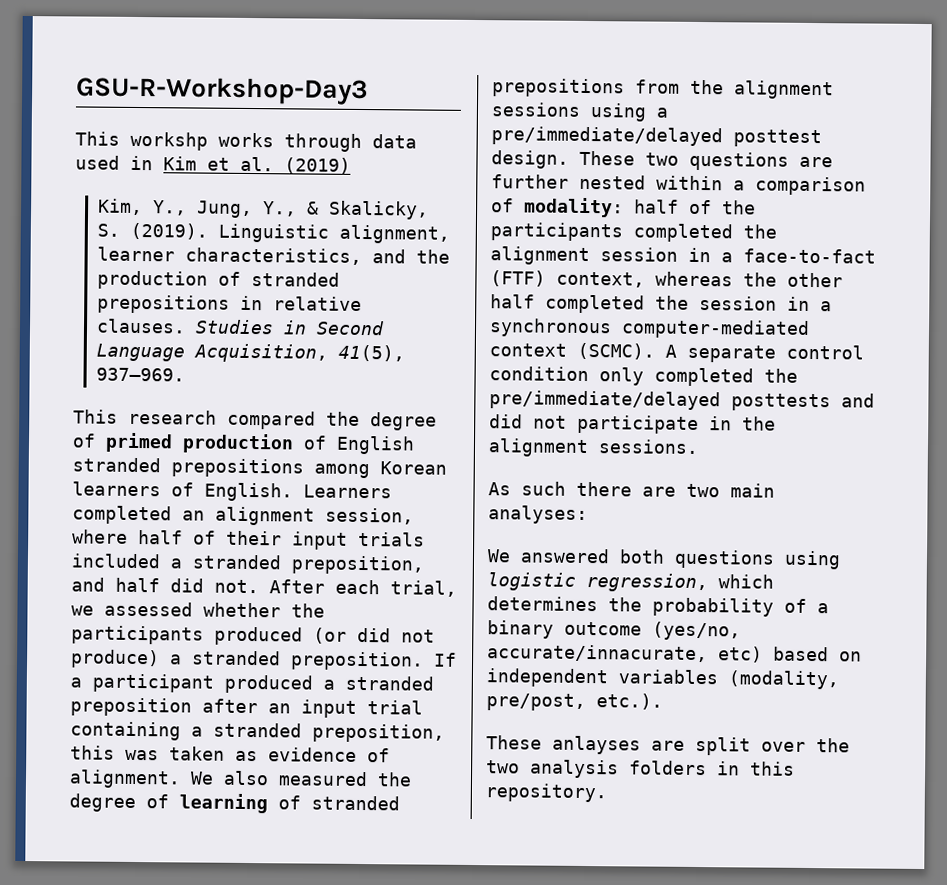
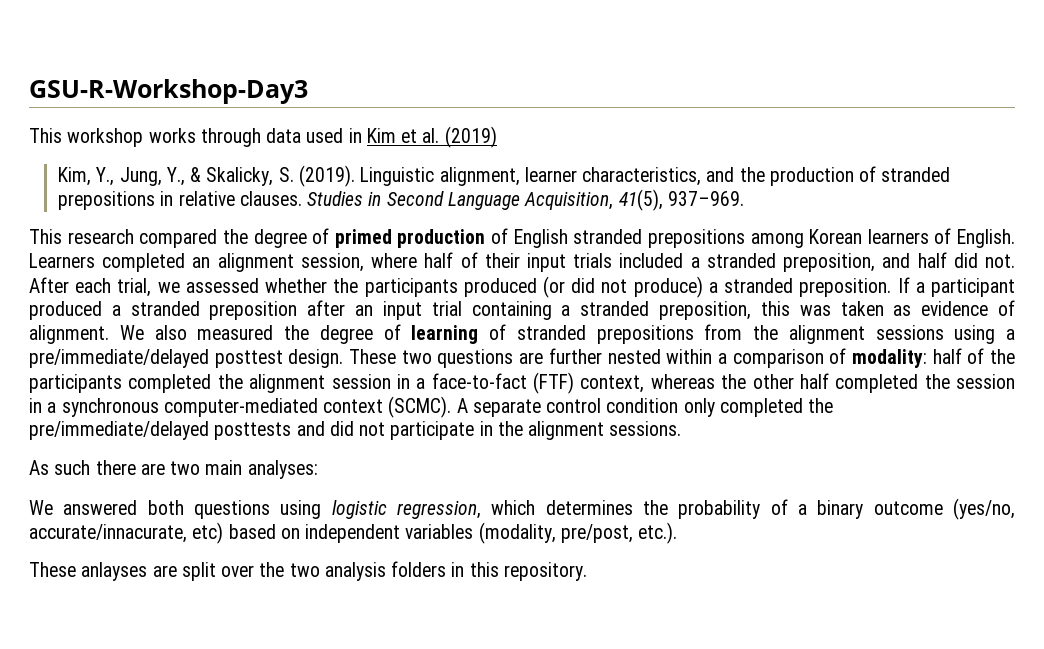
[130,131,208,151] workshp -> [67,128,144,147] workshop

